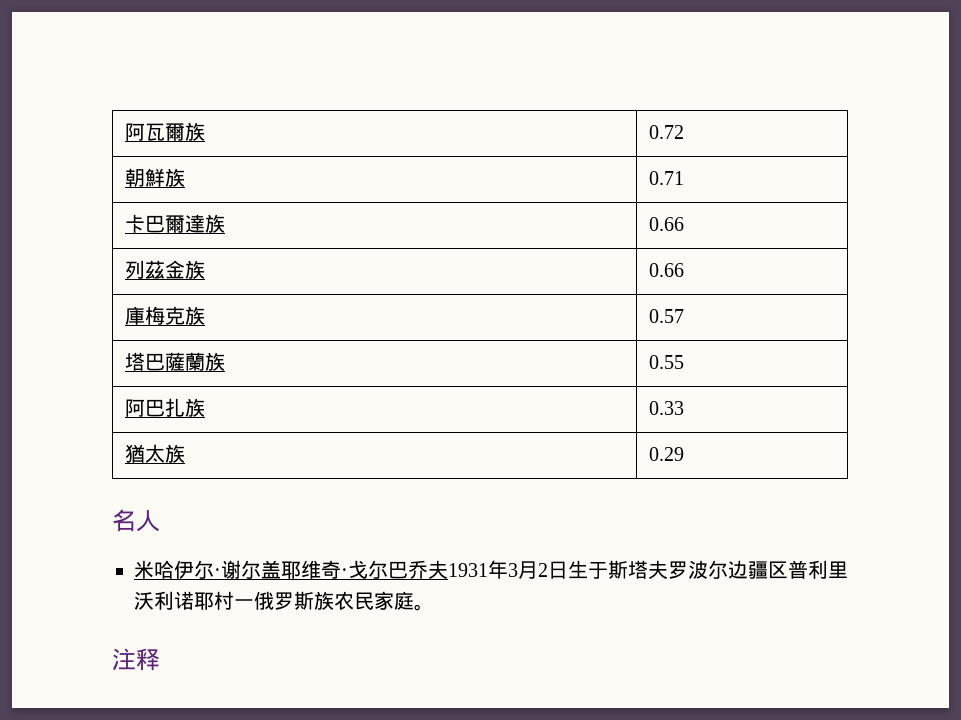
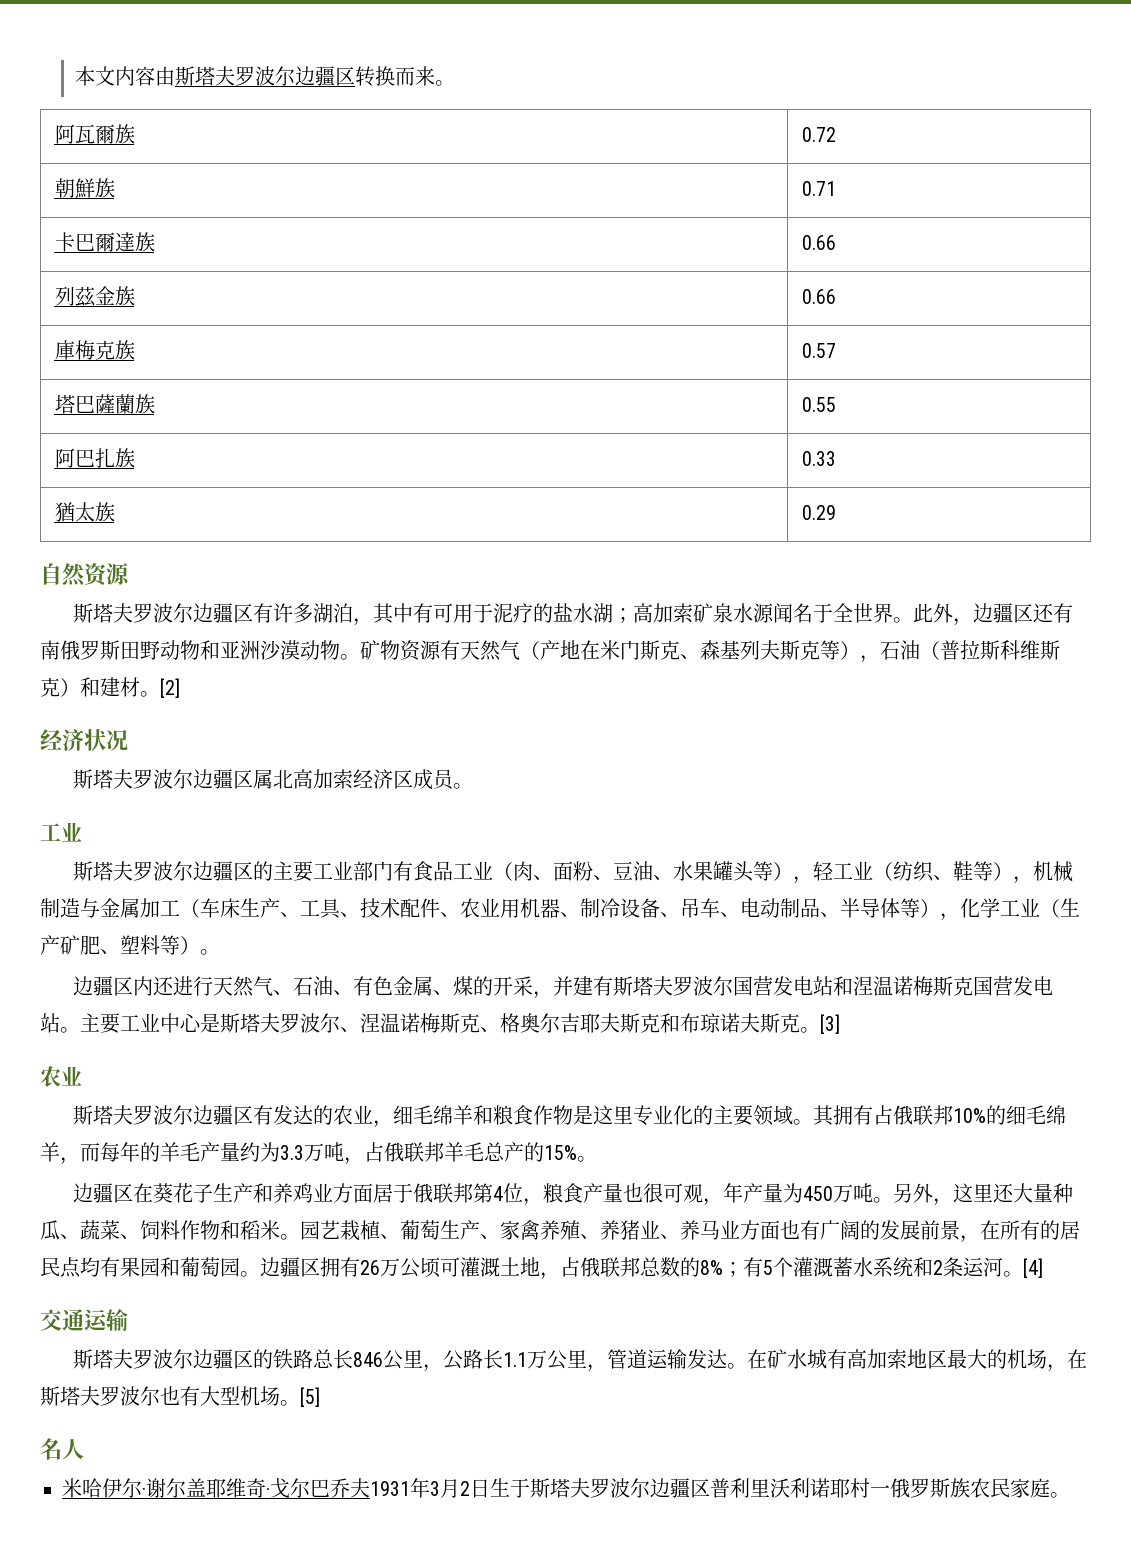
(125, 132) none -> [74,66,455,87] 本文内容由斯塔夫罗波尔边疆区转换而来。 //
(685, 454) none -> [40,563,130,587] [73,603,1074,626] [40,640,1060,663] [40,677,180,698] [40,729,128,751] [73,769,474,790] [40,822,82,842] [73,861,1074,884] [40,898,1080,921] [40,935,220,955] [73,976,1054,999] [40,1013,840,1034] [39,1066,82,1088] [73,1105,1067,1128] [40,1142,597,1165] [73,1183,1074,1206] [40,1220,1080,1243] [40,1257,1043,1280] [40,1309,128,1331] [73,1349,1088,1372] [40,1386,320,1407] // 自然资源 // 斯塔夫罗波尔边疆区有许多湖泊，其中有可用于泥疗的盐水湖；高加索矿泉水源闻名于全世界。此外，边疆区还有南俄罗斯田野动物和亚洲沙漠动物。矿物资源有天然气（产地在米门斯克、森基列夫斯克等），石油（普拉斯科维斯克）和建材。[2] // 经济状况 // 斯塔夫罗波尔边疆区属北高加索经济区成员。 // 工业 // 斯塔夫罗波尔边疆区的主要工业部门有食品工业（肉、面粉、豆油、水果罐头等），轻工业（纺织、鞋等），机械制造与金属加工（车床生产、工具、技术配件、农业用机器、制冷设备、吊车、电动制品、半导体等），化学工业（生产矿肥、塑料等）。 // 边疆区内还进行天然气、石油、有色金属、煤的开采，并建有斯塔夫罗波尔国营发电站和涅温诺梅斯克国营发电站。主要工业中心是斯塔夫罗波尔、涅温诺梅斯克、格奥尔吉耶夫斯克和布琼诺夫斯克。[3] // 农业 // 斯塔夫罗波尔边疆区有发达的农业，细毛绵羊和粮食作物是这里专业化的主要领域。其拥有占俄联邦10%的细毛绵羊，而每年的羊毛产量约为3.3万吨，占俄联邦羊毛总产的15%。 // 边疆区在葵花子生产和养鸡业方面居于俄联邦第4位，粮食产量也很可观，年产量为450万吨。另外，这里还大量种瓜、蔬菜、饲料作物和稻米。园艺栽植、葡萄生产、家禽养殖、养猪业、养马业方面也有广阔的发展前景，在所有的居民点均有果园和葡萄园。边疆区拥有26万公顷可灌溉土地，占俄联邦总数的8%；有5个灌溉蓄水系统和2条运河。[4] // 交通运输 // 斯塔夫罗波尔边疆区的铁路总长846公里，公路长1.1万公里，管道运输发达。在矿水城有高加索地区最大的机场，在斯塔夫罗波尔也有大型机场。[5]
[112,648,160,671] // 注释 -> (1070, 1495) none

